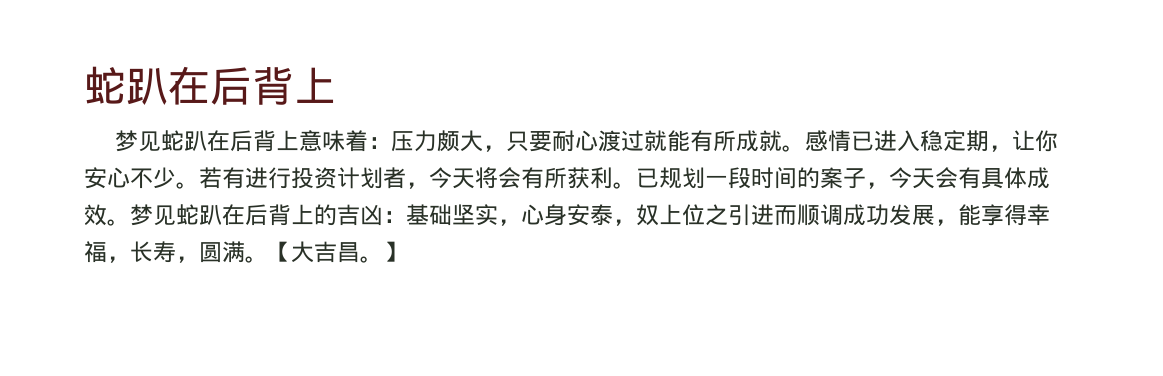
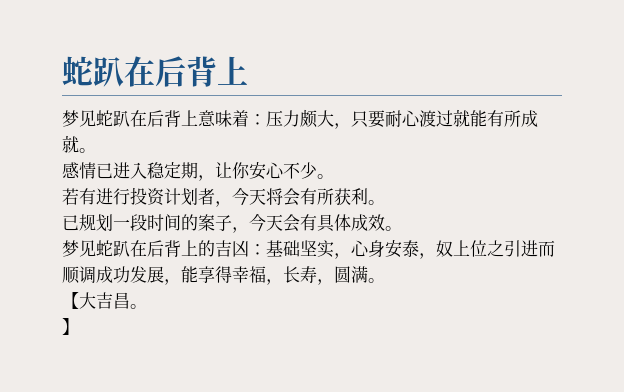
(805, 148) none -> (96, 150) //
(199, 185) none -> (334, 176) //
(636, 185) none -> (385, 202) //
(130, 222) none -> (402, 228) //
(268, 259) none -> (385, 280) //
(383, 259) none -> (147, 306) //

